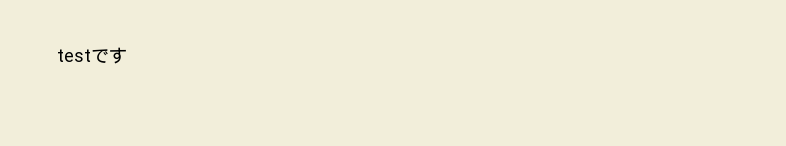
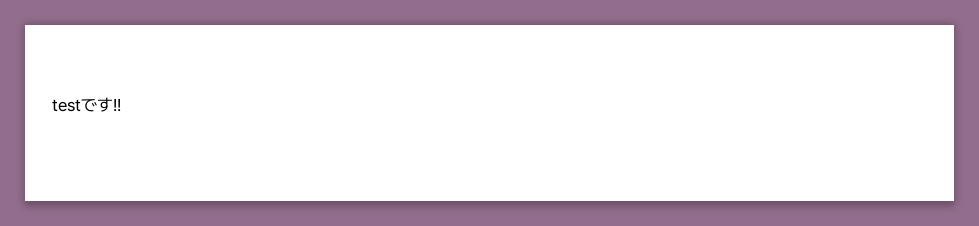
(127, 55) none -> [113,98,121,112] !!

